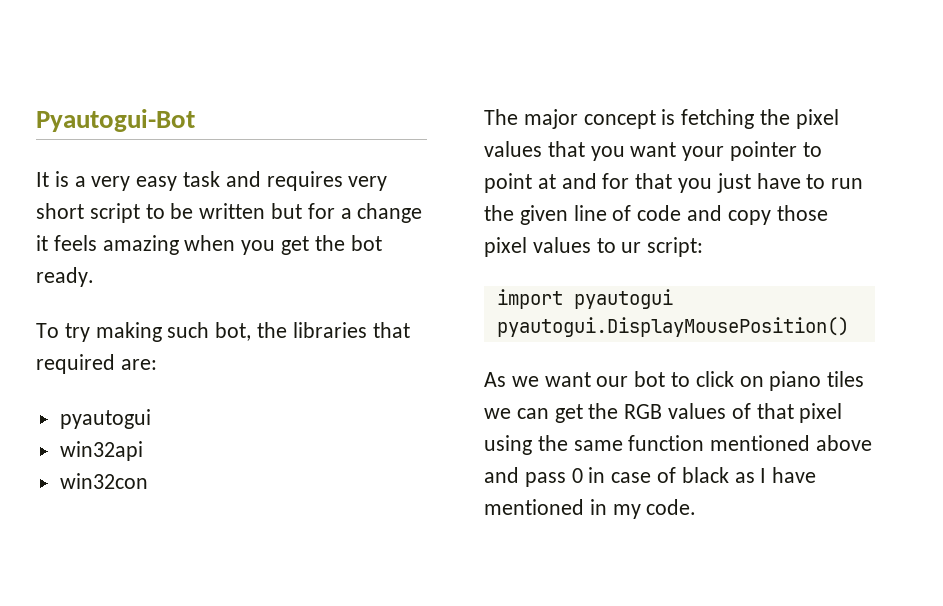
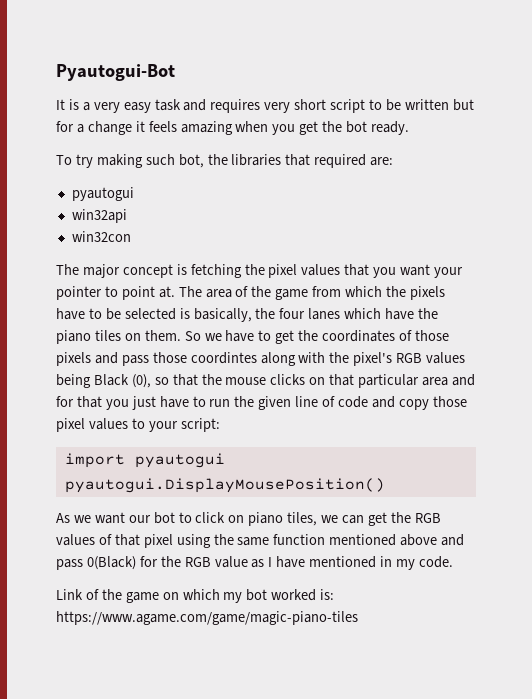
[537,174,556,189] at -> [158,286,445,300] [56,308,439,322] [56,330,449,344] [56,352,466,366] [56,374,449,388] at. The area of the game from which the pixels have to be selected is basically, the four lanes which have the piano tiles on them. So we have to get the coordinates of those pixels and pass those coordintes along with the pixel's RGB values being Black (0), so that the mouse clicks on that particular area
[621,242,642,253] ur -> [148,421,178,432] your
[827,371,865,387] tiles -> [287,512,318,526] tiles,
[571,467,729,483] 0 in case of black -> [86,556,248,570] 0(Black) for the RGB value
(697, 507) none -> [56,589,335,603] [56,611,358,625] // Link of the game on which my bot worked is: https://www.agame.com/game/magic-piano-tiles

